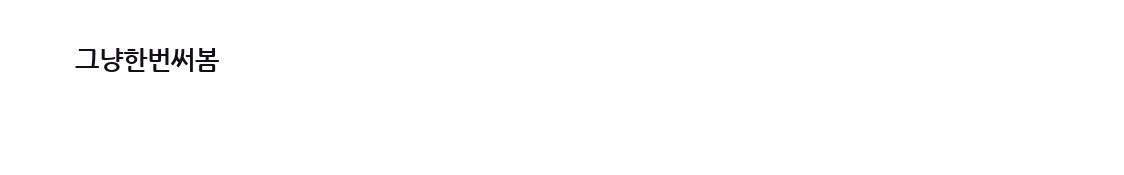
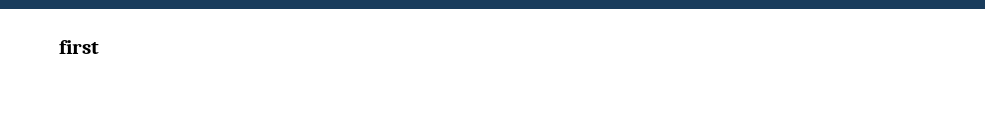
[75,48,219,72] 그냥한번써봄 -> [59,40,99,54] first

